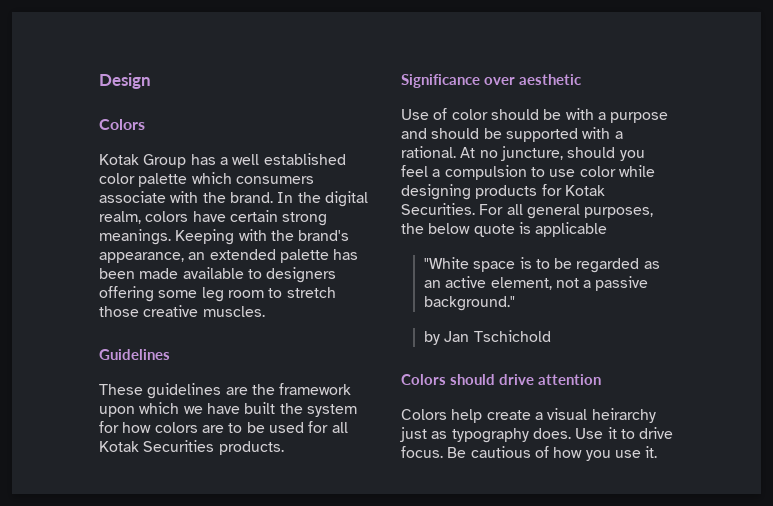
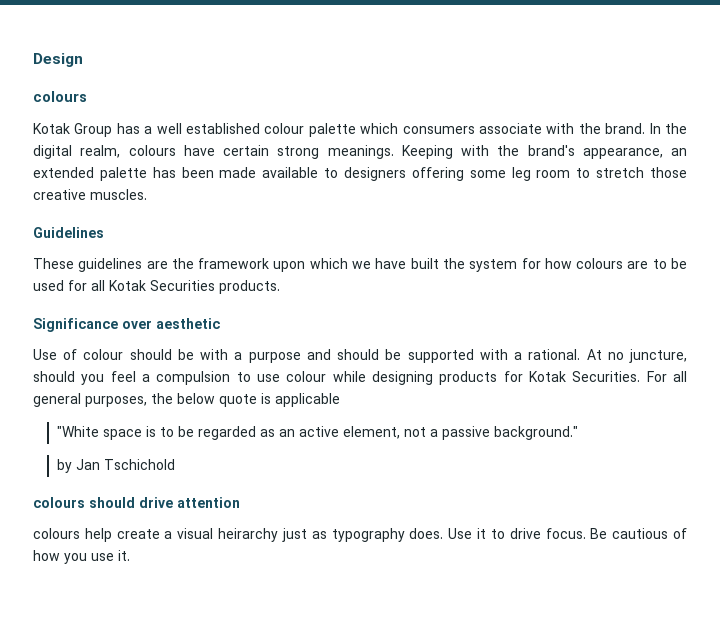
[99,119,145,130] Colors -> [33,91,87,102] colours
[99,173,135,184] color -> [264,123,305,134] colour
[145,211,189,222] colors -> [128,145,176,156] colours
[154,422,198,433] colors -> [576,258,624,269] colours
[451,109,488,120] color -> [83,349,124,360] colour
[579,166,616,177] color -> [286,371,327,382] colour
[401,374,446,385] Colors -> [33,497,85,508] colours
[401,409,447,420] Colors -> [33,528,80,539] colours

